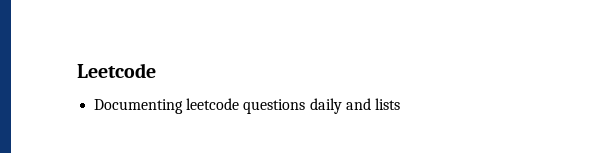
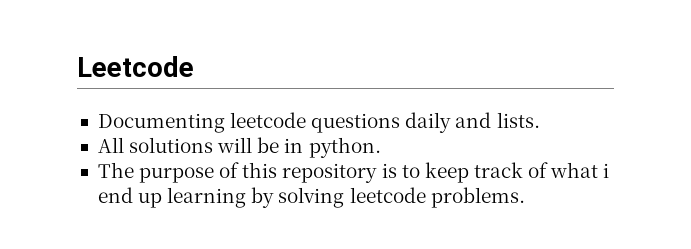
[374,98,400,110] lists -> [496,112,540,128] [97,137,381,158] [97,162,610,183] [97,187,525,208] lists. // All solutions will be in python. // The purpose of this repository is to keep track of what i end up learning by solving leetcode problems.

